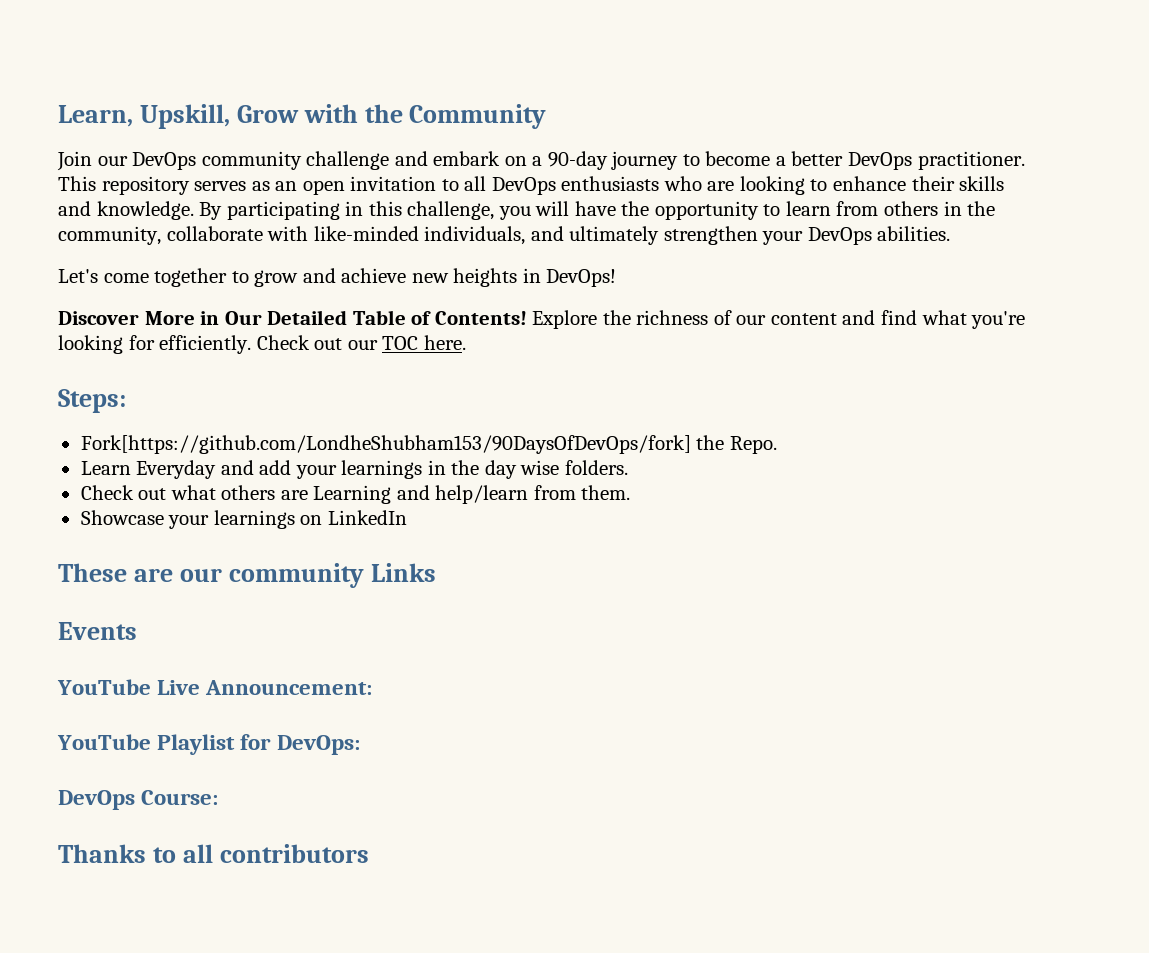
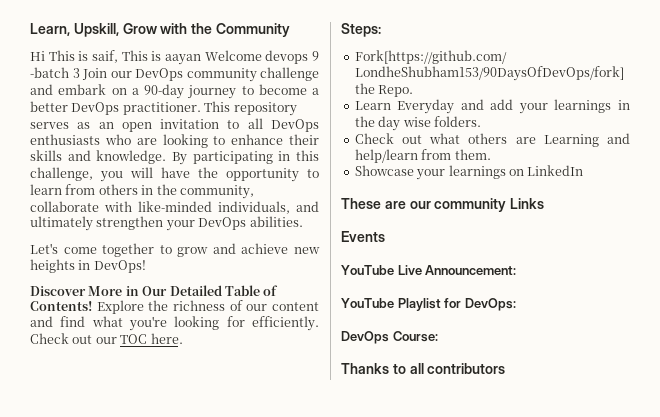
(547, 116) none -> [30,50,319,65] [30,67,80,78] Hi This is saif, This is aayan Welcome devops 9 -batch 3

